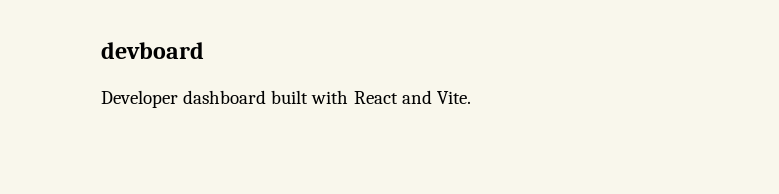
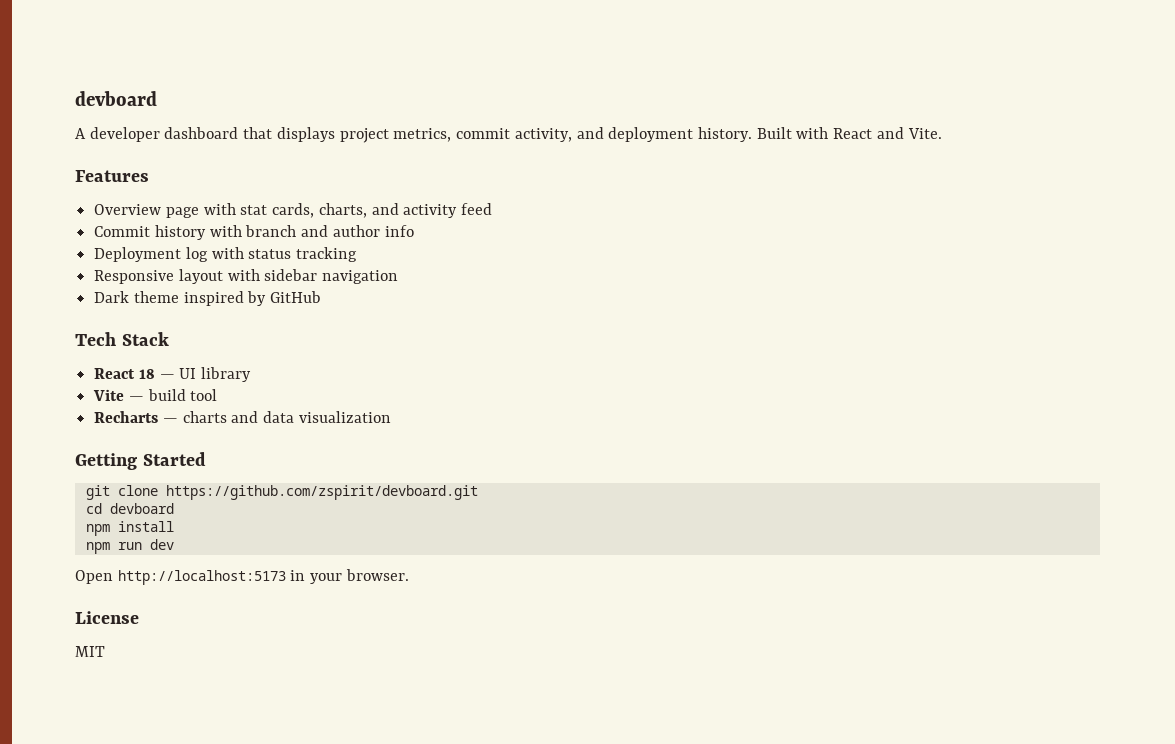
[101,42,204,59] [101,90,471,108] devboard // Developer dashboard built with React and Vite. -> [75,91,157,106] [75,127,942,143] [75,170,149,182] [94,203,493,218] [94,225,414,240] [94,247,358,262] [94,269,399,284] [94,291,322,306] [75,332,169,346] [94,367,252,382] [93,389,218,401] [94,411,391,423] [75,452,206,470] [85,485,478,500] [85,503,174,514] [85,521,174,536] [85,539,174,554] [75,569,409,585] [75,611,139,624] [75,646,105,657] devboard // A developer dashboard that displays project metrics, commit activity, and deployment history. Built with React and Vite. // Features // Overview page with stat cards, charts, and activity feed // Commit history with branch and author info // Deployment log with status tracking // Responsive layout with sidebar navigation // Dark theme inspired by GitHub // Tech Stack // React 18 — UI library // Vite — build tool // Recharts — charts and data visualization // Getting Started // git clone https://github.com/zspirit/devboard.git // cd devboard // npm install // npm run dev // Open http://localhost:5173 in your browser. // License // MIT

